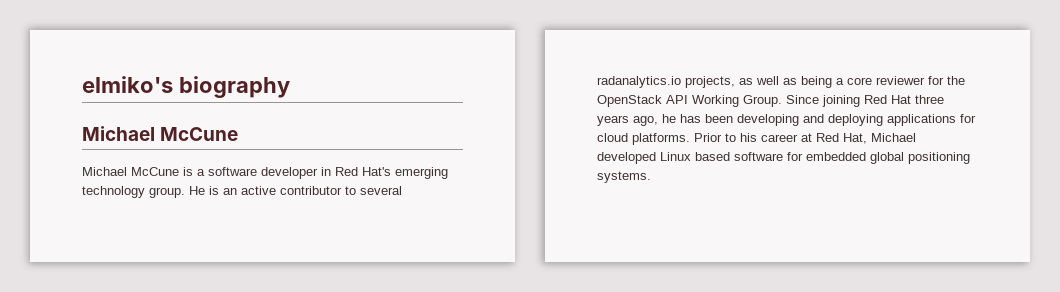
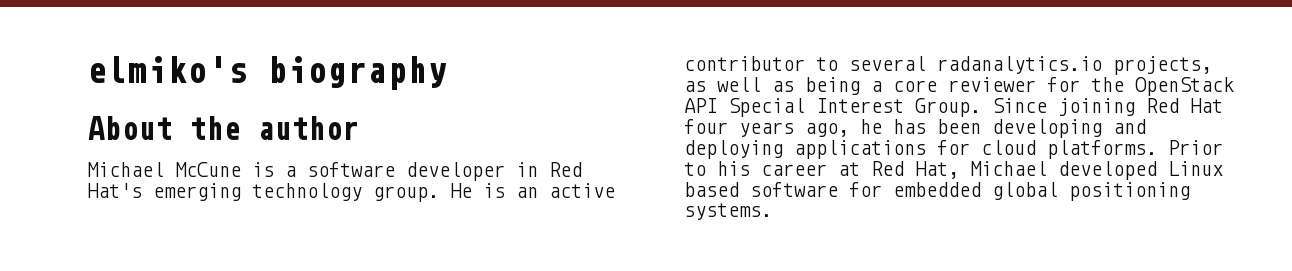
[82,126,239,141] Michael McCune -> [87,116,359,140] About the author
[692,95,739,107] Working -> [728,98,904,117] Special Interest
[915,95,944,104] three -> [684,119,728,134] four

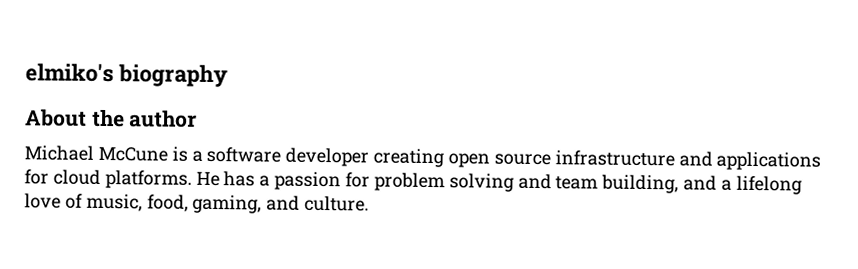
[516,162,582,177] [87,183,615,202] [684,56,1212,75] [684,77,1234,96] [684,98,1223,117] [684,119,1146,138] [684,140,1223,159] [684,161,1223,180] [684,182,1190,201] [684,203,772,220] in Red Hat's emerging technology group. He is an active contributor to several radanalytics.io projects, as well as being a core reviewer for the OpenStack API Special Interest Group. Since joining Red Hat four years ago, he has been developing and deploying applications for cloud platforms. Prior to his career at Red Hat, Michael developed Linux based software for embedded global positioning systems. -> [373,148,822,171] [24,169,802,195] [24,193,370,214] creating open source infrastructure and applications for cloud platforms. He has a passion for problem solving and team building, and a lifelong love of music, food, gaming, and culture.

